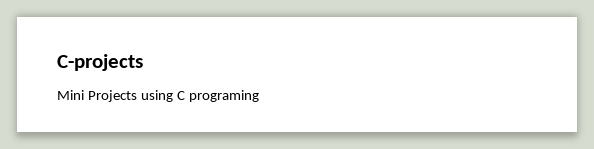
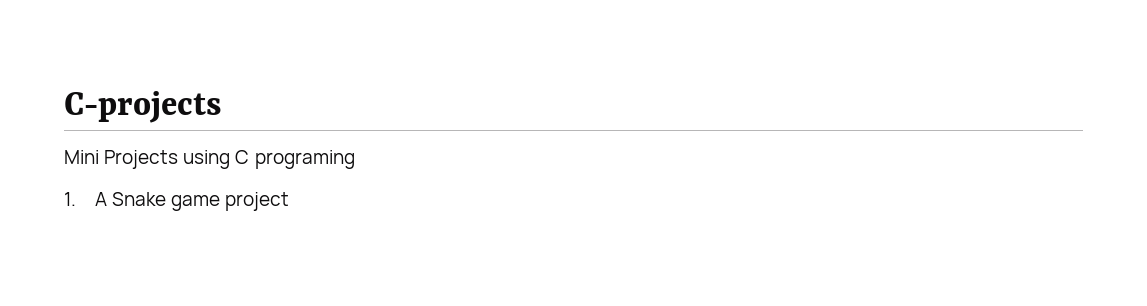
(259, 96) none -> [64,192,290,211] // 1. A Snake game project

